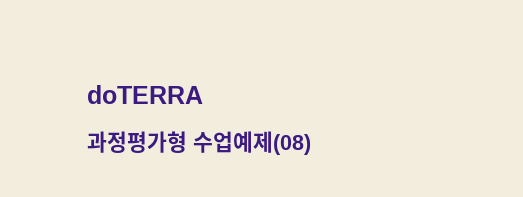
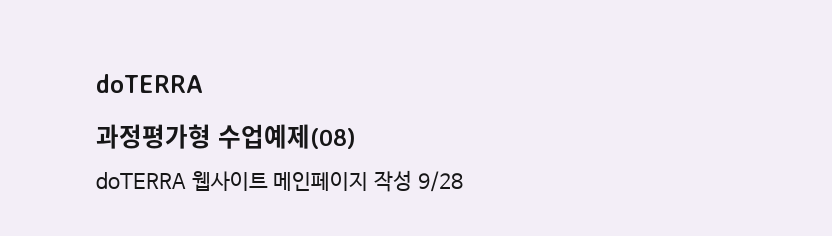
(311, 143) none -> [96,170,463,192] // doTERRA 웹사이트 메인페이지 작성 9/28

